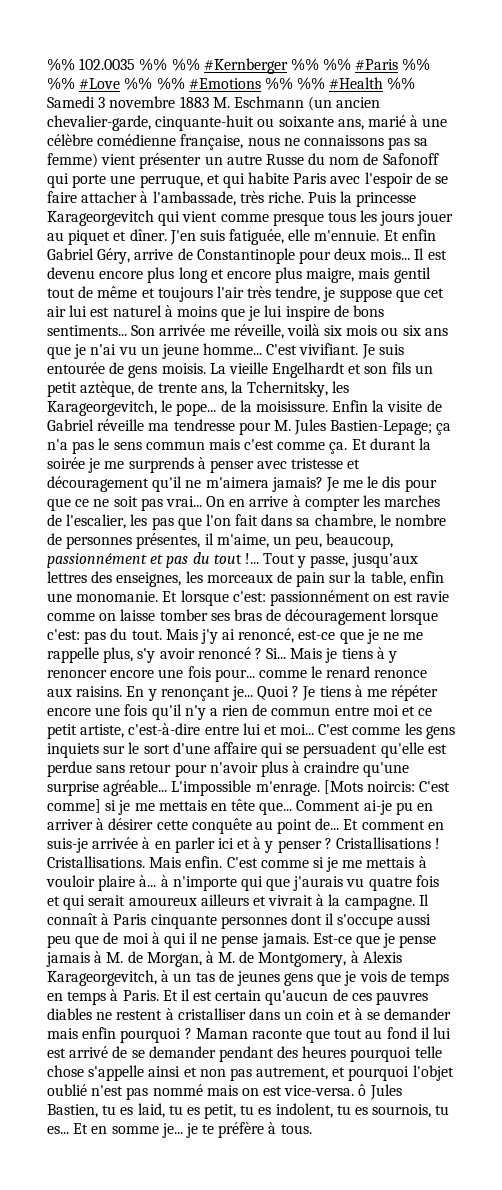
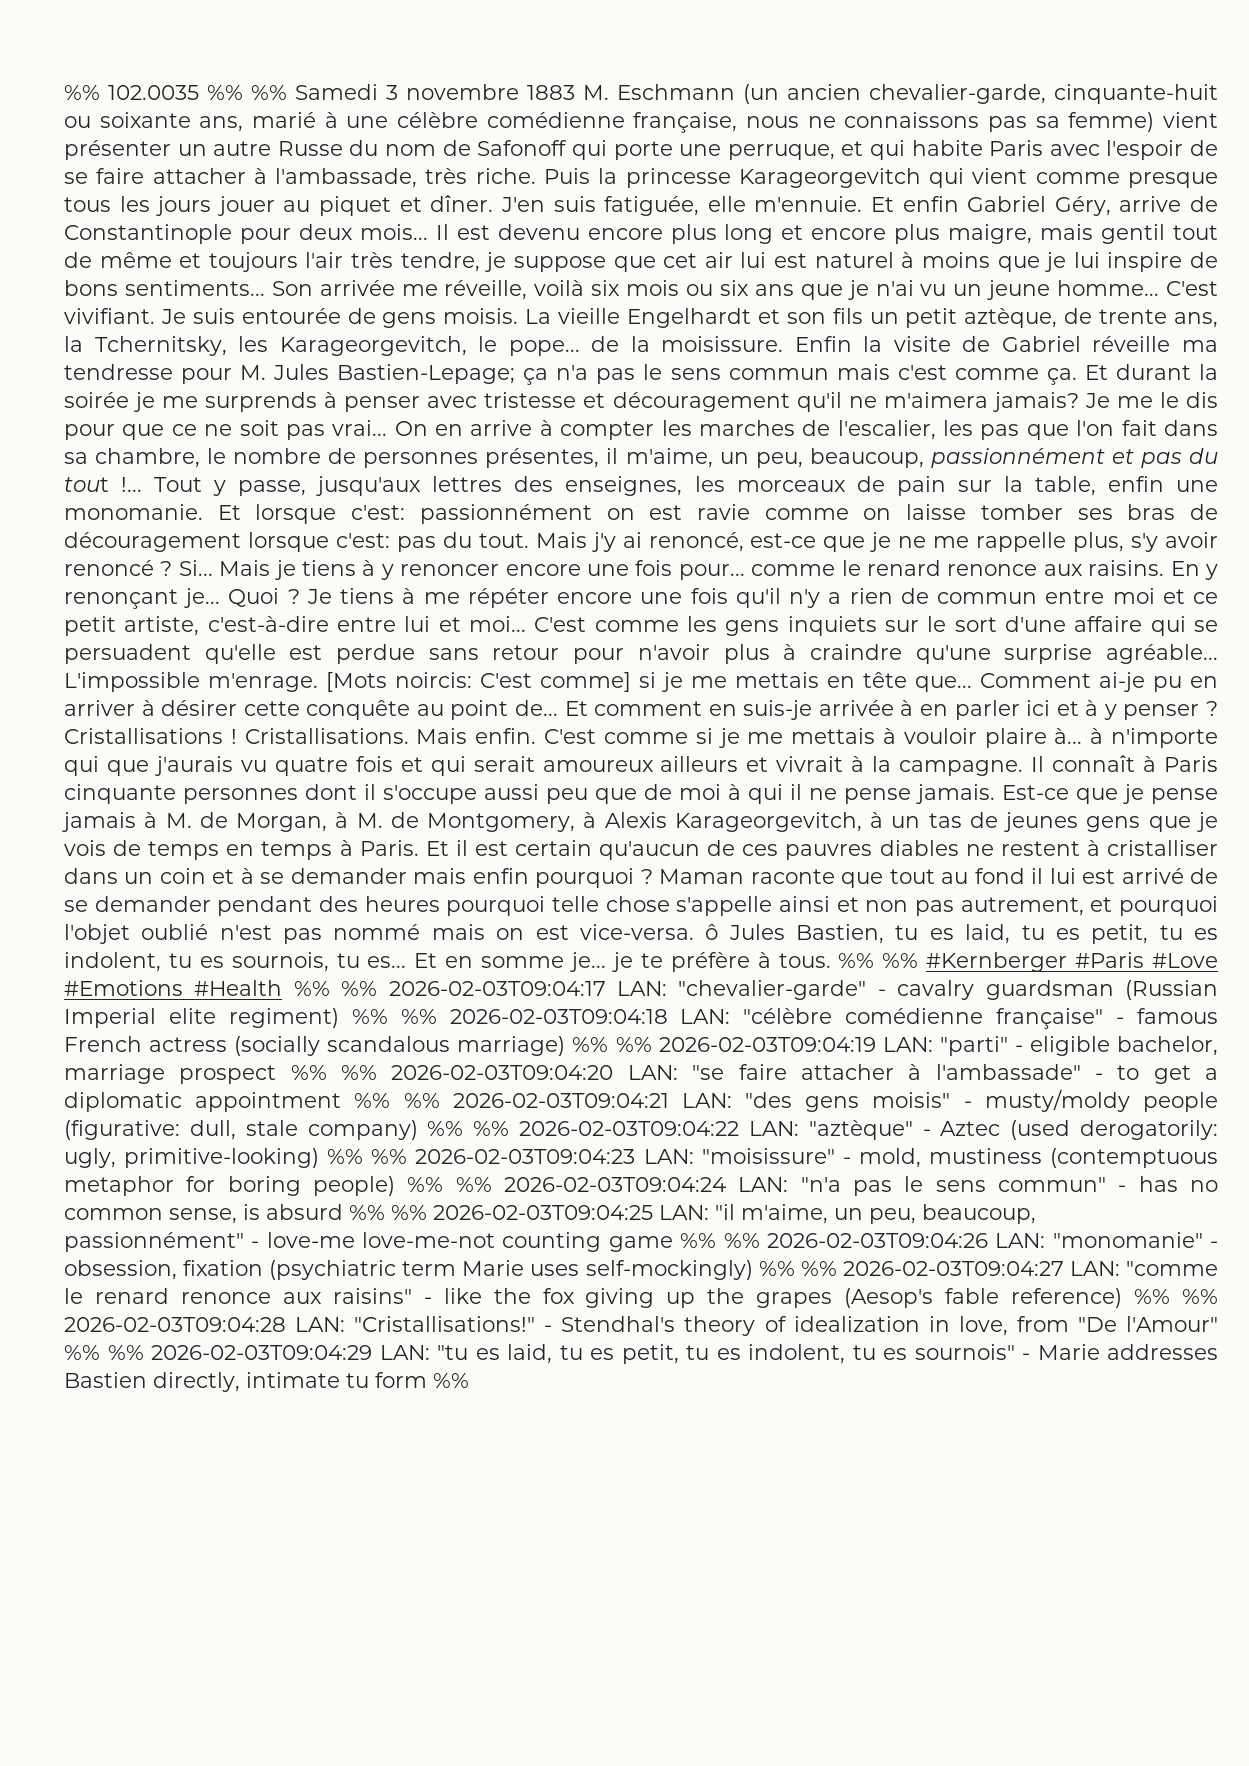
[203,58,431,74] [47,77,416,90] #Kernberger %% %% #Paris %% %% #Love %% %% #Emotions %% %% #Health %% -> (287, 92) none
(312, 1129) none -> [838,952,1219,972] [64,980,1218,1000] [64,1008,1218,1029] [64,1036,1218,1056] [64,1064,1219,1084] [64,1089,1218,1112] [64,1120,1219,1140] [64,1148,1219,1168] [64,1176,1218,1196] [64,1204,1036,1224] [64,1232,1218,1252] [64,1260,1218,1280] [64,1288,1219,1308] [64,1316,1219,1336] [64,1344,1218,1364] [64,1372,469,1392] %% %% #Kernberger #Paris #Love #Emotions #Health %% %% 2026-02-03T09:04:17 LAN: "chevalier-garde" - cavalry guardsman (Russian Imperial elite regiment) %% %% 2026-02-03T09:04:18 LAN: "célèbre comédienne française" - famous French actress (socially scandalous marriage) %% %% 2026-02-03T09:04:19 LAN: "parti" - eligible bachelor, marriage prospect %% %% 2026-02-03T09:04:20 LAN: "se faire attacher à l'ambassade" - to get a diplomatic appointment %% %% 2026-02-03T09:04:21 LAN: "des gens moisis" - musty/moldy people (figurative: dull, stale company) %% %% 2026-02-03T09:04:22 LAN: "aztèque" - Aztec (used derogatorily: ugly, primitive-looking) %% %% 2026-02-03T09:04:23 LAN: "moisissure" - mold, mustiness (contemptuous metaphor for boring people) %% %% 2026-02-03T09:04:24 LAN: "n'a pas le sens commun" - has no common sense, is absurd %% %% 2026-02-03T09:04:25 LAN: "il m'aime, un peu, beaucoup, passionnément" - love-me love-me-not counting game %% %% 2026-02-03T09:04:26 LAN: "monomanie" - obsession, fixation (psychiatric term Marie uses self-mockingly) %% %% 2026-02-03T09:04:27 LAN: "comme le renard renonce aux raisins" - like the fox giving up the grapes (Aesop's fable reference) %% %% 2026-02-03T09:04:28 LAN: "Cristallisations!" - Stendhal's theory of idealization in love, from "De l'Amour" %% %% 2026-02-03T09:04:29 LAN: "tu es laid, tu es petit, tu es indolent, tu es sournois" - Marie addresses Bastien directly, intimate tu form %%

